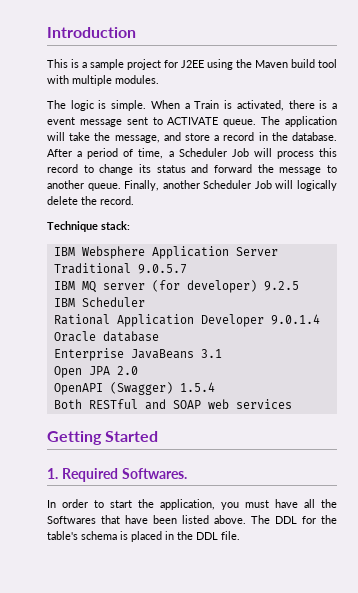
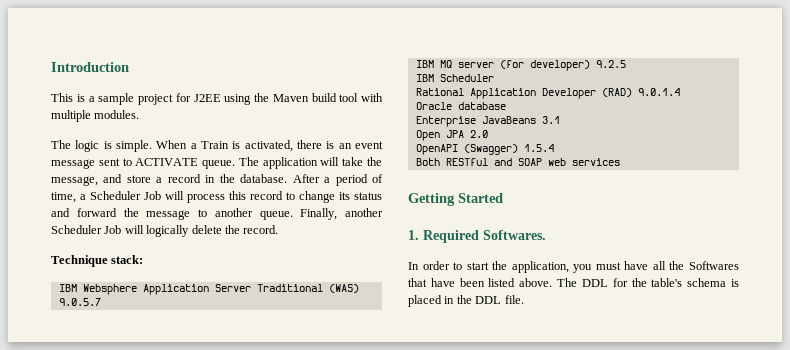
[332,103,337,109] a -> [338,143,352,149] an
(131, 268) none -> [328,284,359,293] (WAS)
(264, 320) none -> [601,88,632,97] (RAD)

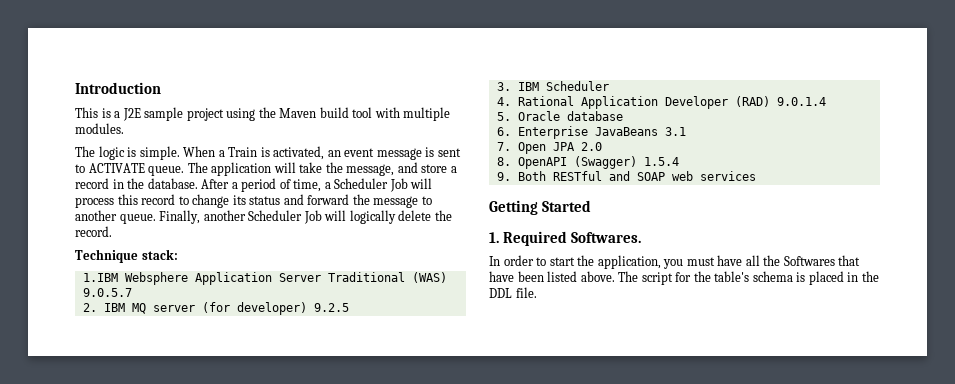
(95, 99) none -> [122,108,141,121] J2E
[175,93,221,102] for J2EE -> (224, 114) none
[297,140,335,149] there is -> (325, 153) none
(95, 164) none -> [425,147,435,157] is
[58,284,77,292] IBM -> [82,273,118,282] 1.IBM
(101, 302) none -> [82,303,97,312] 2.
(626, 64) none -> [496,82,511,91] 3.
(494, 78) none -> [496,97,511,106] 4.
(680, 92) none -> [496,112,511,121] 5.
(506, 106) none -> [496,127,511,136] 6.
(560, 120) none -> [496,142,511,151] 7.
(488, 134) none -> [496,157,511,166] 8.
(554, 148) none -> [496,172,511,181] 9.
[581,279,608,287] DDL -> [641,272,673,285] script

